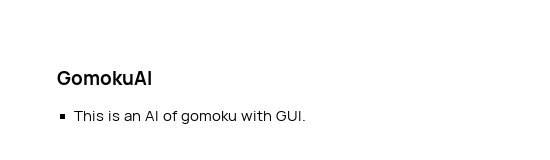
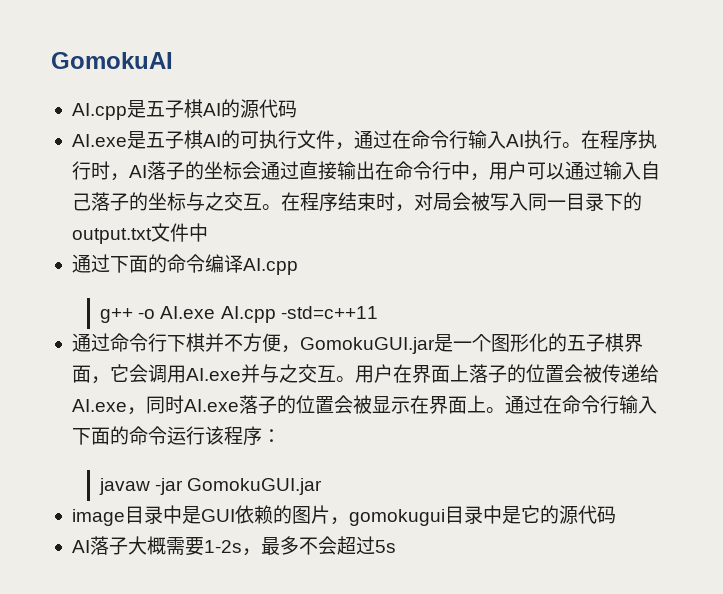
[73,111,306,124] This is an AI of gomoku with GUI. -> [71,99,297,120] [71,130,657,150] [71,161,660,181] [71,192,642,212] [71,223,208,244] [71,254,298,275] [100,306,378,323] [71,333,643,354] [71,364,659,384] [71,395,657,415] [71,426,281,446] [99,478,323,495] [71,505,616,526] [71,536,396,556] AI.cpp是五子棋AI的源代码 // AI.exe是五子棋AI的可执行文件，通过在命令行输入AI执行。在程序执行时，AI落子的坐标会通过直接输出在命令行中，用户可以通过输入自己落子的坐标与之交互。在程序结束时，对局会被写入同一目录下的output.txt文件中 // 通过下面的命令编译AI.cpp // g++ -o AI.exe AI.cpp -std=c++11 // 通过命令行下棋并不方便，GomokuGUI.jar是一个图形化的五子棋界面，它会调用AI.exe并与之交互。用户在界面上落子的位置会被传递给AI.exe，同时AI.exe落子的位置会被显示在界面上。通过在命令行输入下面的命令运行该程序： // javaw -jar GomokuGUI.jar // image目录中是GUI依赖的图片，gomokugui目录中是它的源代码 // AI落子大概需要1-2s，最多不会超过5s

